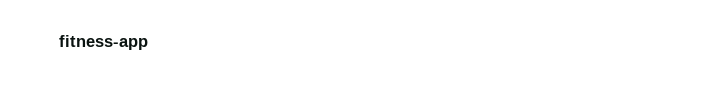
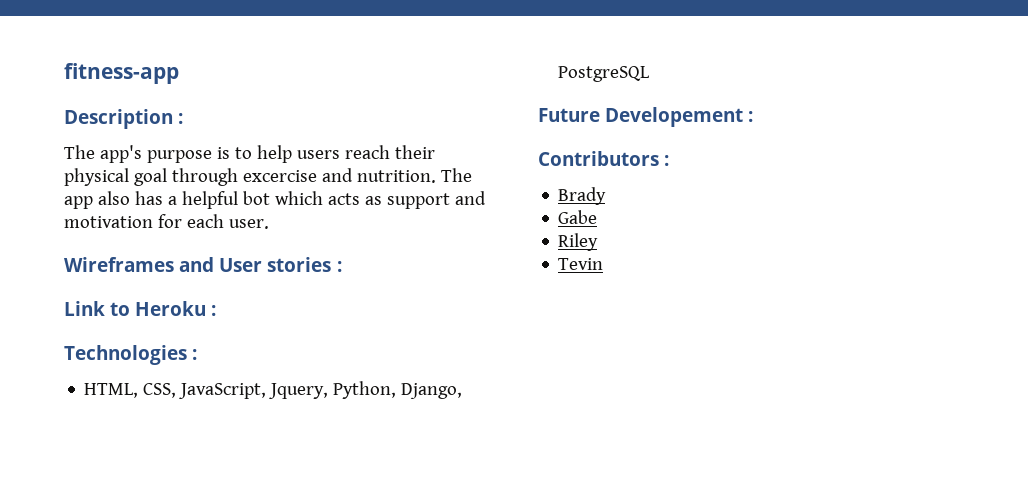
(148, 42) none -> [64,109,184,129] [64,145,435,163] [64,168,472,186] [64,191,486,209] [64,214,269,229] [64,257,342,272] [64,301,217,316] [64,345,198,365] [84,381,463,399] [558,66,650,82] [538,107,754,127] [538,151,670,166] [558,187,607,205] [558,210,598,224] [558,233,599,251] [558,258,604,270] // Description : // The app's purpose is to help users reach their physical goal through excercise and nutrition. The app also has a helpful bot which acts as support and motivation for each user. // Wireframes and User stories : // Link to Heroku : // Technologies : // HTML, CSS, JavaScript, Jquery, Python, Django, PostgreSQL // Future Developement : // Contributors : // Brady // Gabe // Riley // Tevin

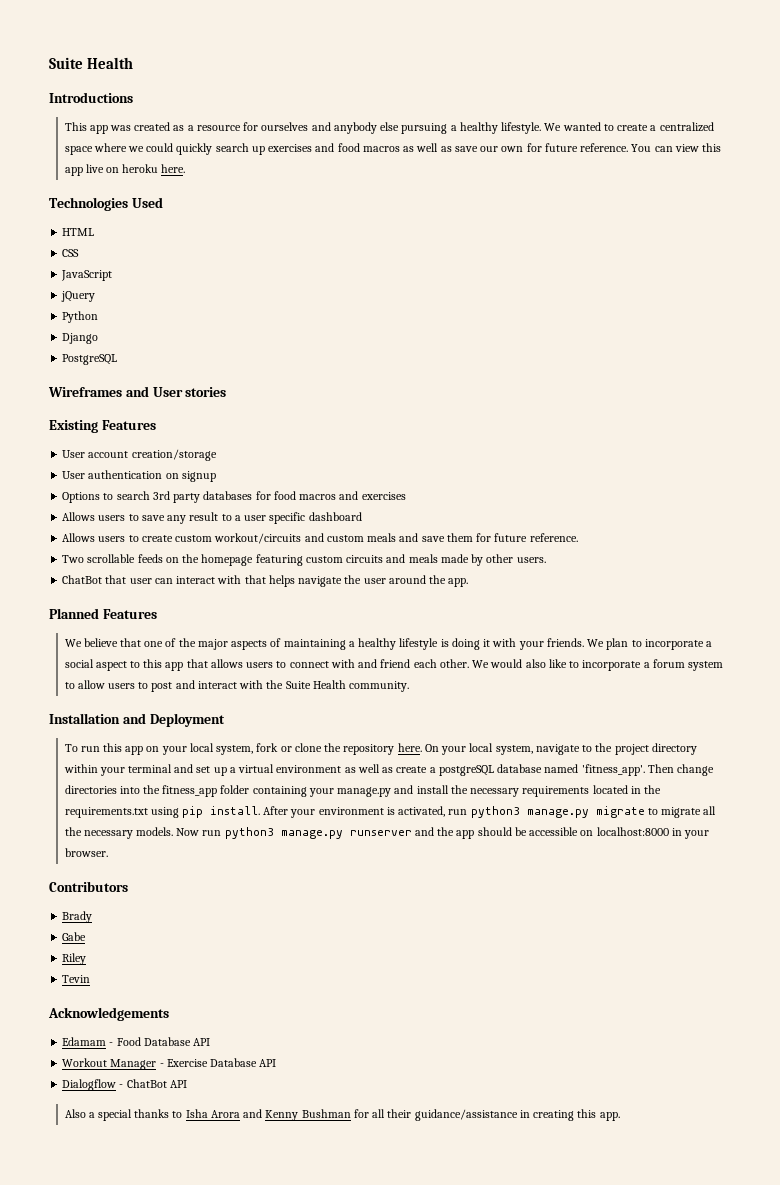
[64,63,179,84] [64,109,184,129] [64,145,435,163] [64,168,472,186] [64,191,486,209] [64,214,269,229] [64,257,342,272] [64,301,217,316] [64,345,198,365] [84,381,463,399] [558,66,650,82] [538,107,754,127] fitness-app // Description : // The app's purpose is to help users reach their physical goal through excercise and nutrition. The app also has a helpful bot which acts as support and motivation for each user. // Wireframes and User stories : // Link to Heroku : // Technologies : // HTML, CSS, JavaScript, Jquery, Python, Django, PostgreSQL // Future Developement : -> [49,57,134,69] [49,92,133,103] [64,122,714,134] [64,143,722,155] [64,164,186,176] [49,197,163,211] [62,228,95,236] [62,249,80,257] [61,270,113,281] [61,291,96,302] [62,311,99,323] [62,333,99,344] [62,354,118,365] [48,386,227,397] [49,420,156,433] [62,449,217,461] [62,470,216,482] [62,491,406,503] [62,512,362,524] [62,533,578,544] [62,554,546,566] [62,575,469,587] [49,608,157,619] [64,638,713,650] [64,659,724,671] [64,680,410,692] [49,713,225,727] [64,743,697,755] [63,764,715,776] [64,785,662,797] [64,806,717,818] [64,827,710,839] [64,848,108,857] Suite Health // Introductions // This app was created as a resource for ourselves and anybody else pursuing a healthy lifestyle. We wanted to create a centralized space where we could quickly search up exercises and food macros as well as save our own for future reference. You can view this app live on heroku here. // Technologies Used // HTML // CSS // JavaScript // jQuery // Python // Django // PostgreSQL // Wireframes and User stories // Existing Features // User account creation/storage // User authentication on signup // Options to search 3rd party databases for food macros and exercises // Allows users to save any result to a user specific dashboard // Allows users to create custom workout/circuits and custom meals and save them for future reference. // Two scrollable feeds on the homepage featuring custom circuits and meals made by other users. // ChatBot that user can interact with that helps navigate the user around the app. // Planned Features // We believe that one of the major aspects of maintaining a healthy lifestyle is doing it with your friends. We plan to incorporate a social aspect to this app that allows users to connect with and friend each other. We would also like to incorporate a forum system to allow users to post and interact with the Suite Health community. // Installation and Deployment // To run this app on your local system, fork or clone the repository here. On your local system, navigate to the project directory within your terminal and set up a virtual environment as well as create a postgreSQL database named 'fitness_app'. Then change directories into the fitness_app folder containing your manage.py and install the necessary requirements located in the requirements.txt using pip install. After your environment is activated, run python3 manage.py migrate to migrate all the necessary models. Now run python3 manage.py runserver and the app should be accessible on localhost:8000 in your browser.
[664,155,670,166] : -> (128, 886) none
(604, 264) none -> [48,1007,169,1021] [62,1037,211,1046] [62,1058,277,1070] [62,1079,187,1091] [64,1109,620,1121] // Acknowledgements // Edamam - Food Database API // Workout Manager - Exercise Database API // Dialogflow - ChatBot API // Also a special thanks to Isha Arora and Kenny Bushman for all their guidance/assistance in creating this app.

